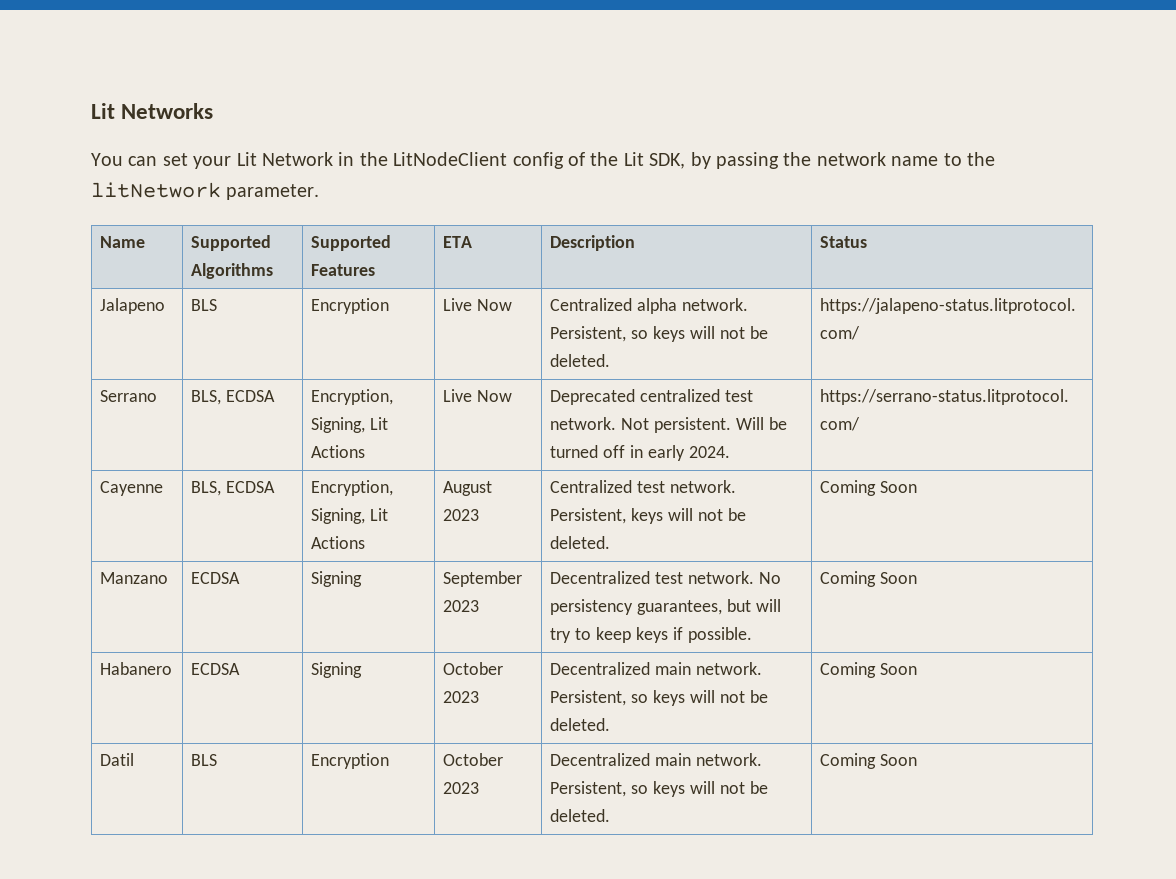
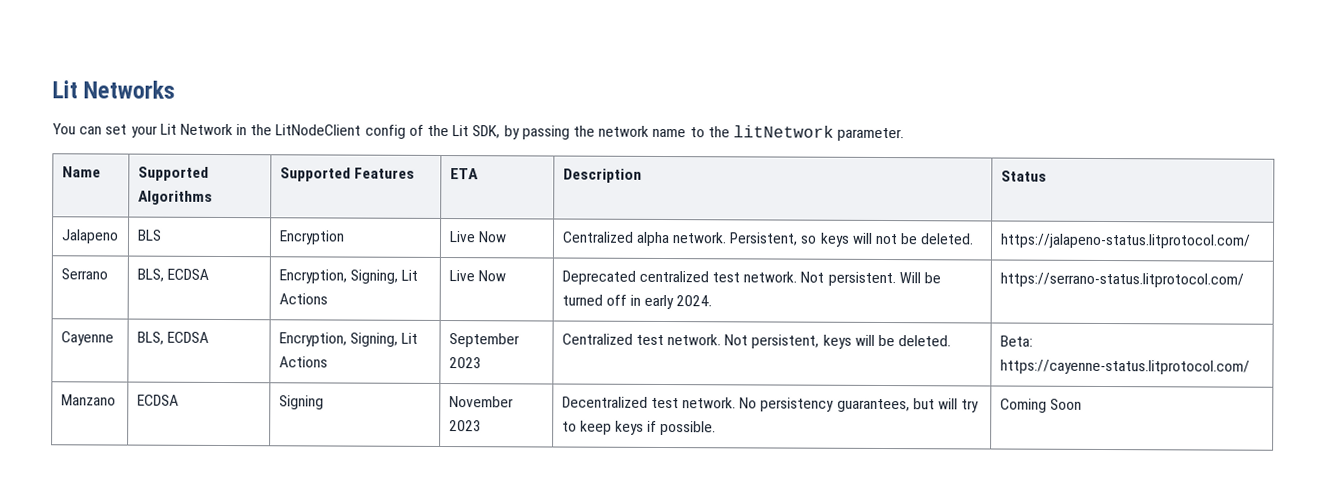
[443,481,493,496] August -> [448,333,520,348] September
[550,508,746,524] [550,536,611,549] [820,480,918,496] Persistent, keys will not be deleted. | Coming Soon -> [724,334,952,349] [999,335,1033,347] [999,359,1250,375] Not persistent, keys will be deleted. | Beta: https://cayenne-status.litprotocol.com/
[443,571,523,587] September -> [448,396,514,408] November
[100,662,173,675] [191,663,241,675] [311,662,363,678] [443,662,504,675] [443,691,480,703] [550,662,763,675] [550,690,768,706] [550,718,611,731] [820,662,918,678] [100,753,135,766] [191,754,218,766] [311,753,390,769] [443,753,504,766] [443,782,480,794] [550,753,763,766] [550,781,768,797] [550,809,611,822] [820,753,918,769] // Habanero | ECDSA | Signing | October 2023 | Decentralized main network. Persistent, so keys will not be deleted. | Coming Soon // Datil | BLS | Encryption | October 2023 | Decentralized main network. Persistent, so keys will not be deleted. | Coming Soon -> (1082, 404) none

